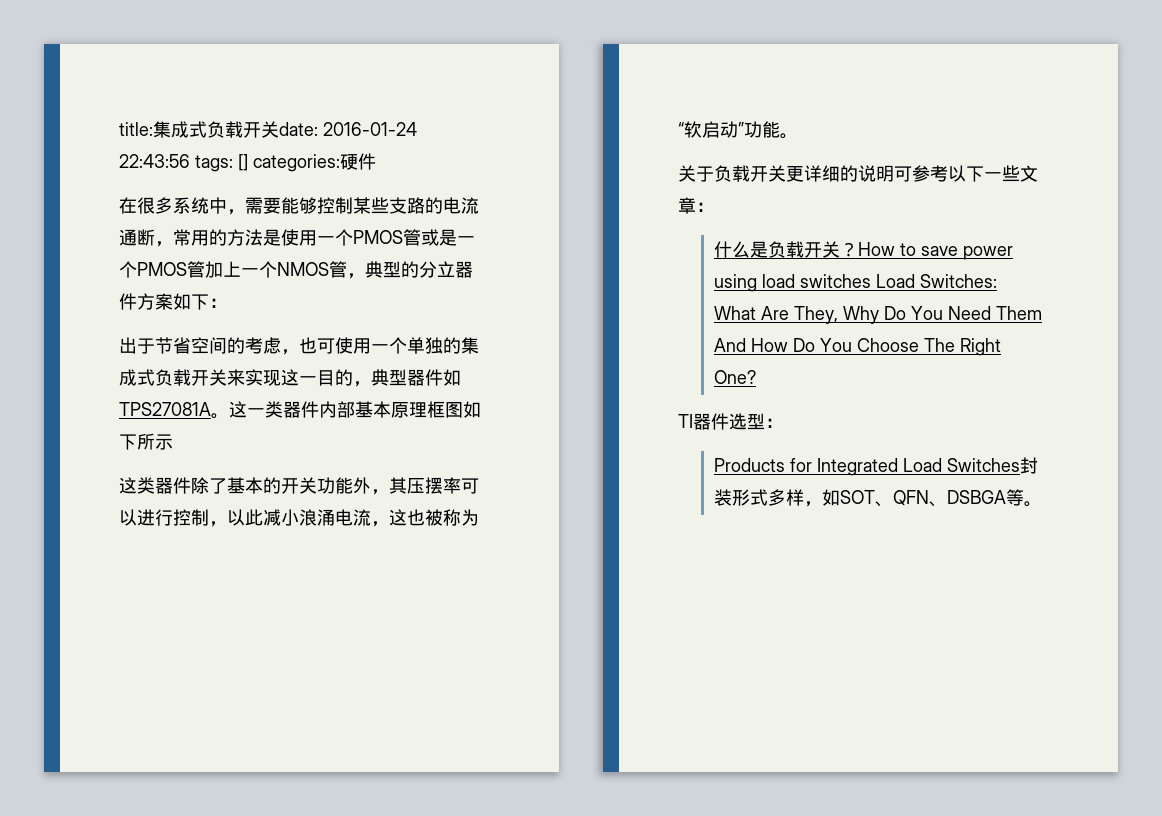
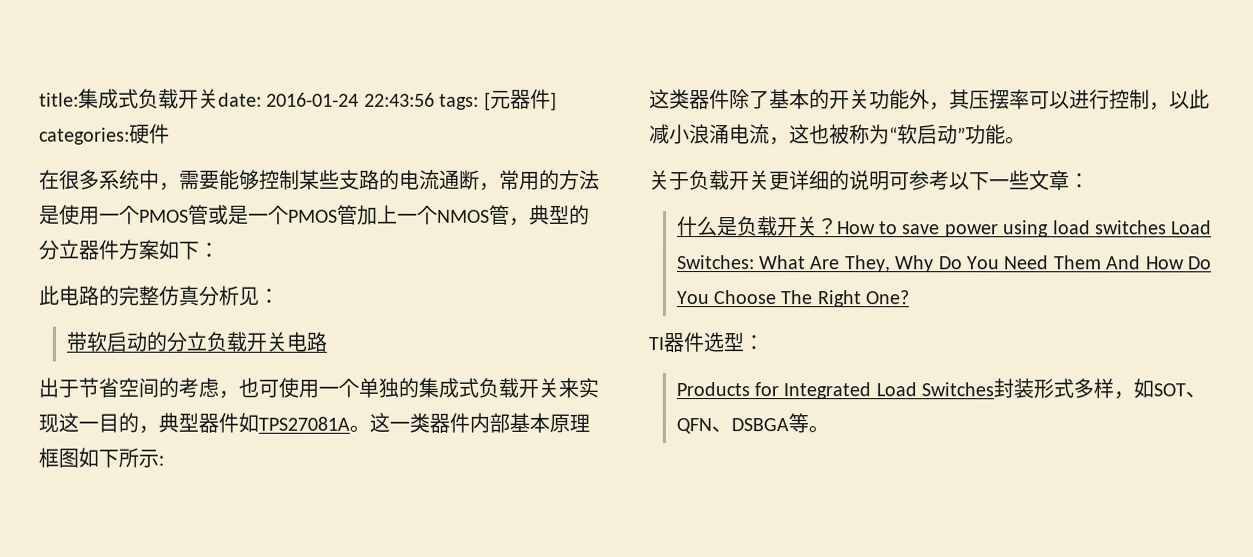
[238,154,248,171] [] -> [483,88,557,111] [元器件]
(227, 303) none -> [38,285,279,306] [65,331,327,352] // 此电路的完整仿真分析见： // 带软启动的分立负载开关电路
(173, 442) none -> [158,455,164,466] :

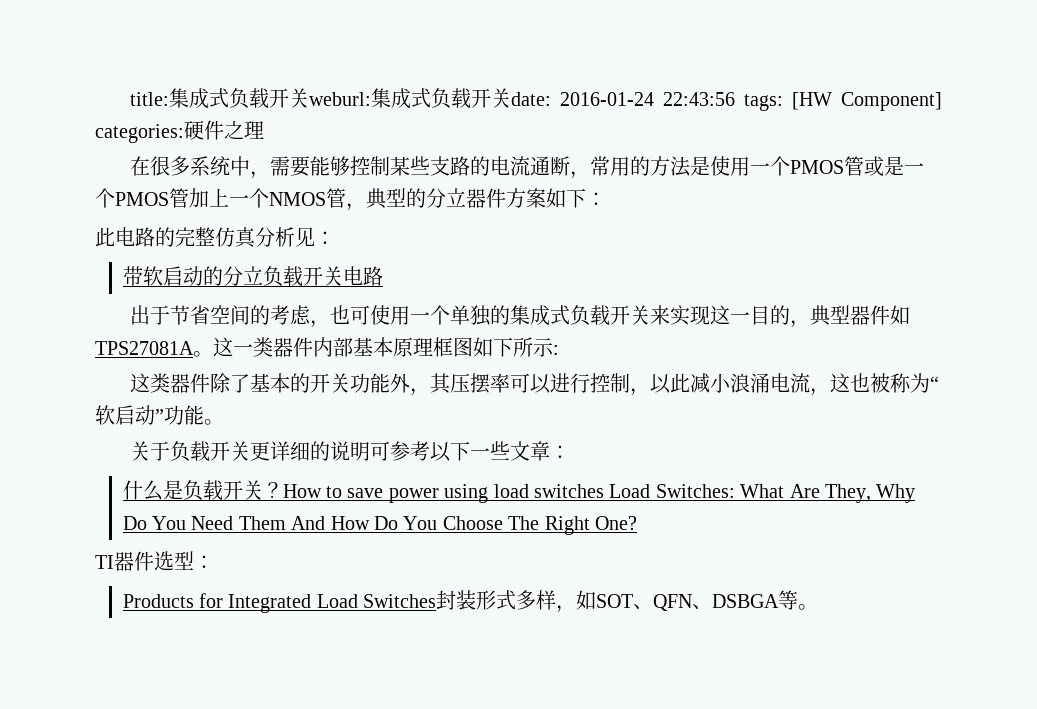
(219, 98) none -> [308,88,511,109] weburl:集成式负载开关
[483,88,557,111] [元器件] -> [791,92,943,111] [HW Component]
(170, 133) none -> [224,120,264,139] 之理

